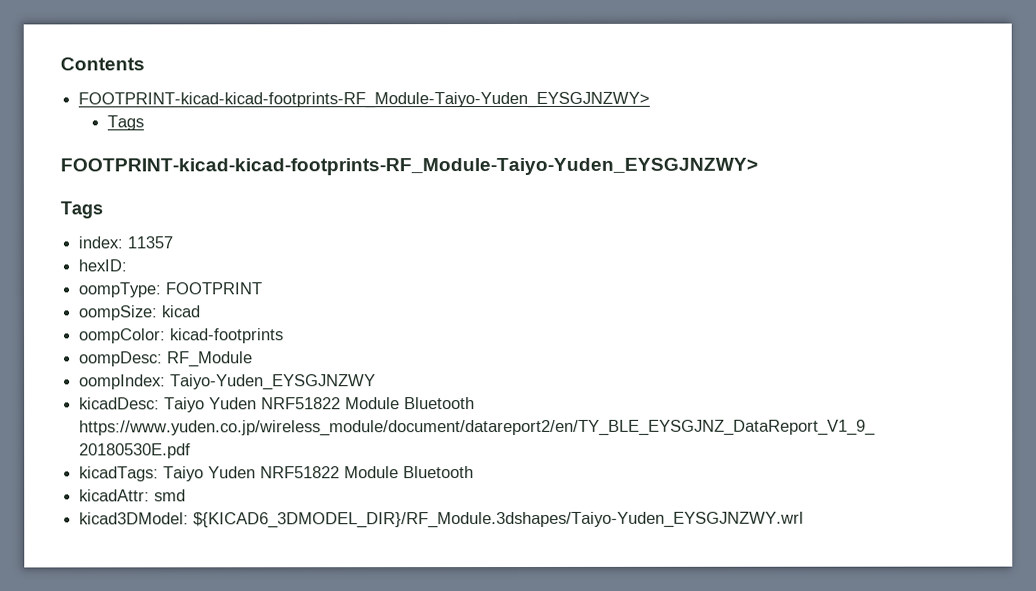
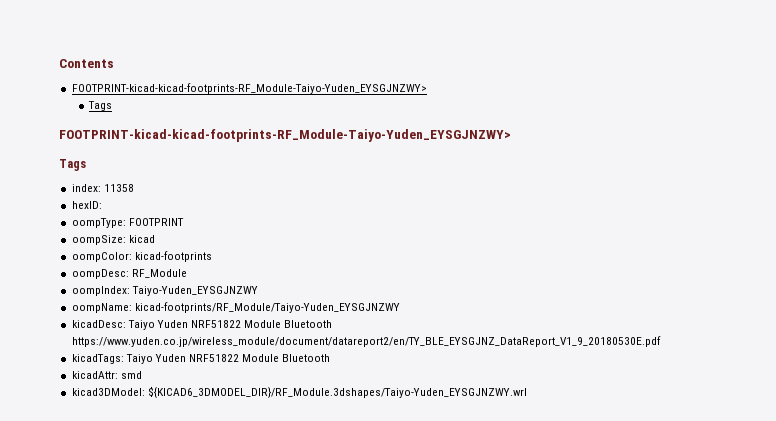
[127,236,174,249] 11357 -> [103,184,134,192] 11358
(377, 382) none -> [71,302,400,313] // oompName: kicad-footprints/RF_Module/Taiyo-Yuden_EYSGJNZWY

